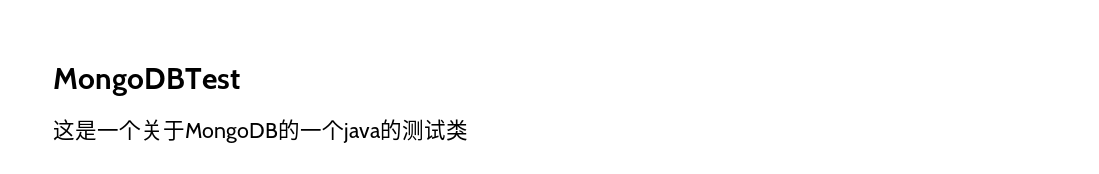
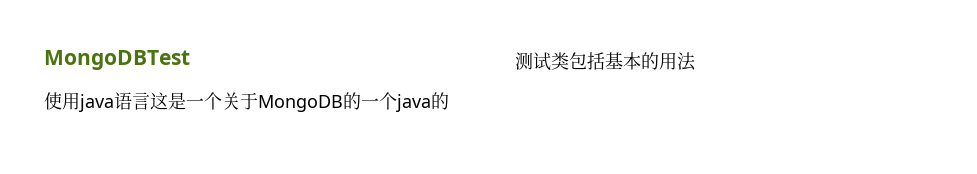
(240, 82) none -> [44,92,150,112] 使用java语言
(468, 130) none -> [569,52,696,71] 包括基本的用法

